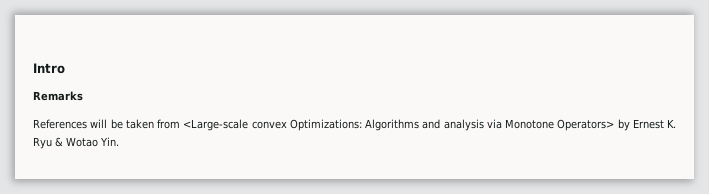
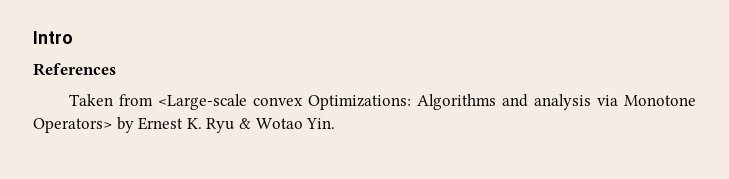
[33,91,83,101] [33,119,154,129] Remarks // References will be taken -> [33,63,116,76] [68,94,113,106] References // Taken

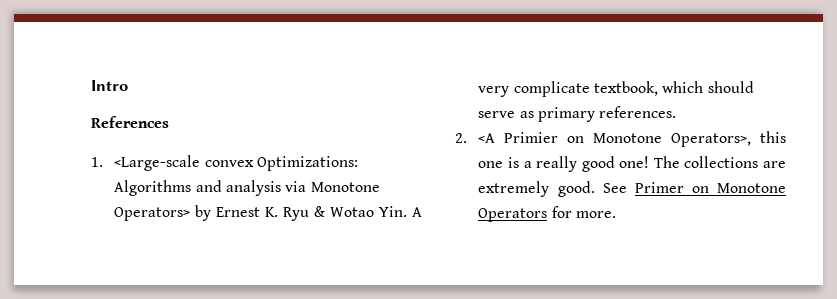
[68,94,153,106] Taken from -> [91,157,103,167] 1.
(336, 123) none -> [412,207,422,217] [478,81,754,97] [478,106,677,122] [455,131,786,147] [478,156,786,172] [478,181,786,197] [478,206,617,222] A very complicate textbook, which should serve as primary references. // 2. <A Primier on Monotone Operators>, this one is a really good one! The collections are extremely good. See Primer on Monotone Operators for more.

